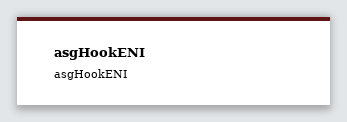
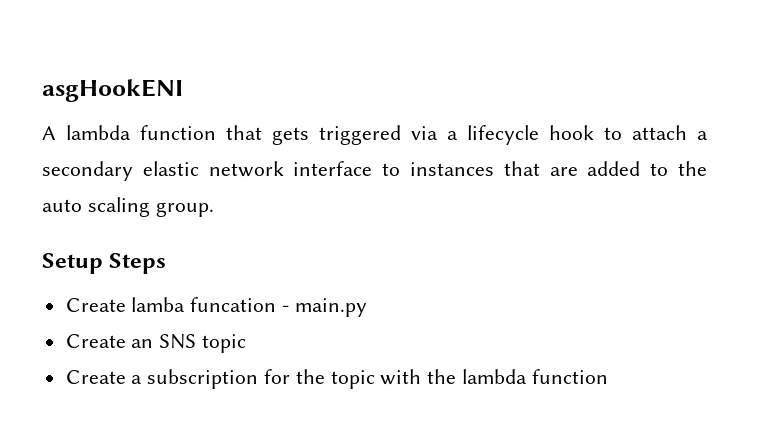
[54,69,127,80] asgHookENI -> [42,125,708,145] [42,161,707,181] [42,197,214,217] [42,253,167,274] [65,297,367,317] [65,334,247,353] [65,369,608,389] A lambda function that gets triggered via a lifecycle hook to attach a secondary elastic network interface to instances that are added to the auto scaling group. // Setup Steps // Create lamba funcation - main.py // Create an SNS topic // Create a subscription for the topic with the lambda function

